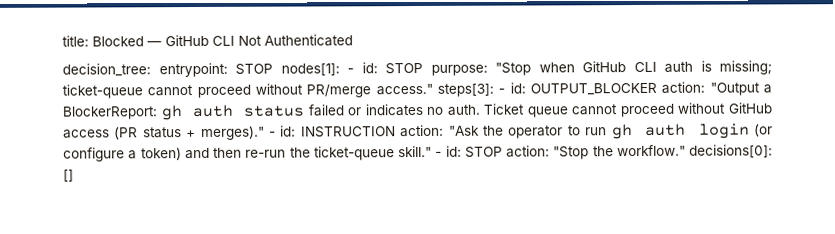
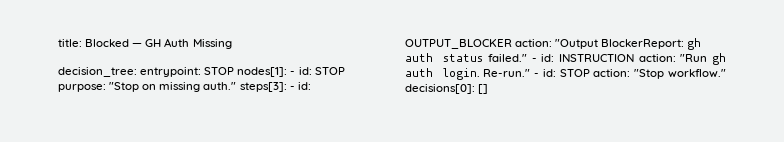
[165,34,353,47] GitHub CLI Not Authenticated -> [145,38,232,49] GH Auth Missing
[538,60,772,75] [62,83,433,99] when GitHub CLI auth is missing; ticket-queue cannot proceed without PR/merge access." -> [142,82,237,92] on missing auth."
[763,84,773,94] a -> (599, 44) none
[307,102,772,118] [63,123,773,140] [63,145,432,162] failed or indicates no auth. Ticket queue cannot proceed without GitHub access (PR status + merges)." - id: INSTRUCTION action: "Ask the operator to run gh auth login (or configure a token) and then re-run the ticket-queue skill." -> [488,53,726,65] [405,68,531,80] failed." - id: INSTRUCTION action: "Run gh auth login. Re-run."
[592,146,614,157] the -> (665, 74) none

